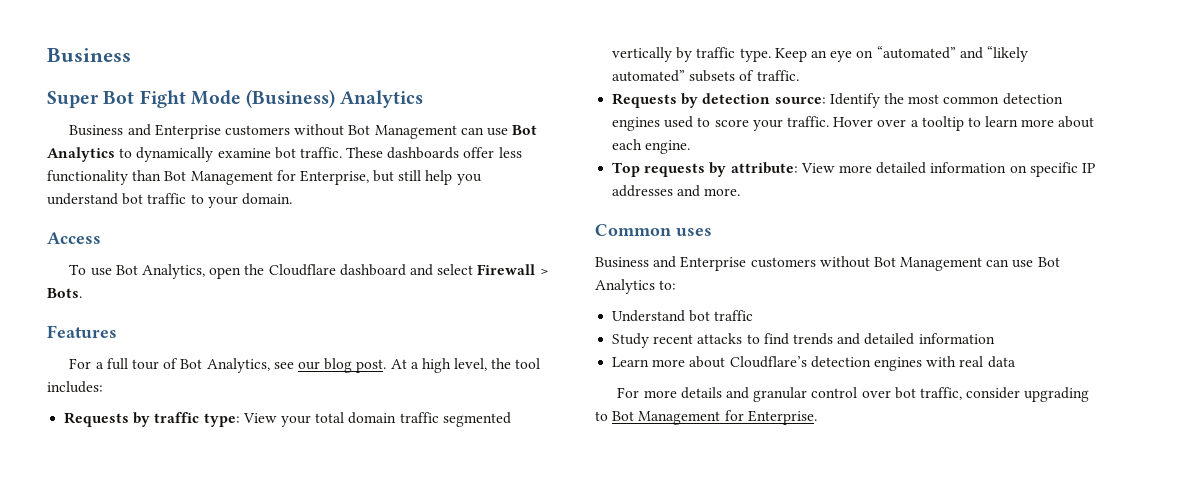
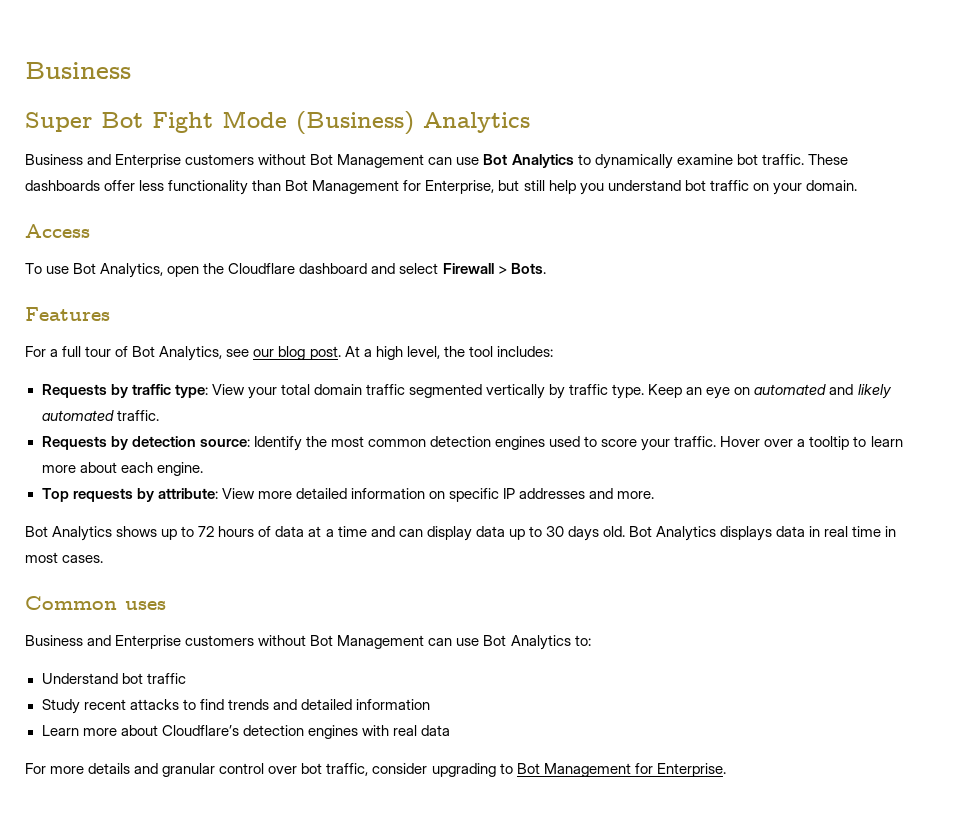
[190,194,204,204] to -> [752,183,769,191] on
[876,46,1028,62] [612,70,755,82] “automated” and “likely automated” subsets of -> [754,384,892,399] [41,410,114,421] automated and likely automated
(741, 192) none -> [25,526,897,541] [25,552,104,563] // Bot Analytics shows up to 72 hours of data at a time and can display data up to 30 days old. Bot Analytics displays data in real time in most cases.

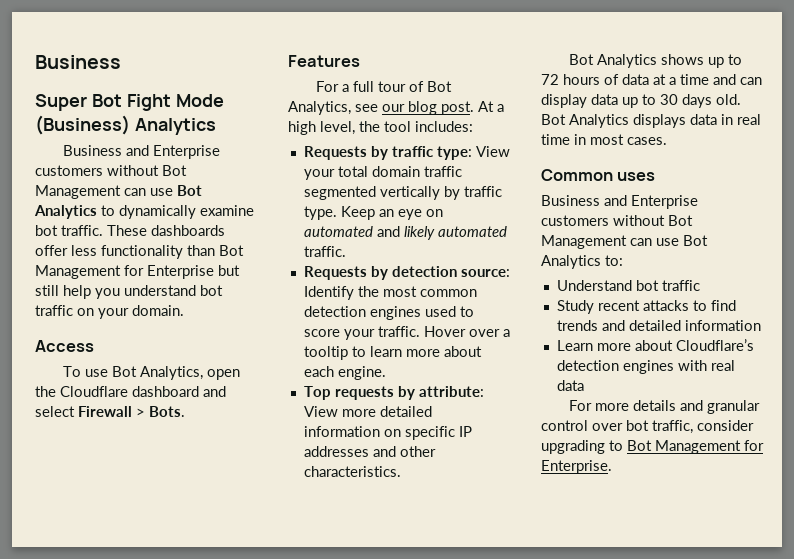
[425,180,495,194] Enterprise, -> [147,265,214,279] Enterprise
[617,491,655,499] more. -> [399,446,436,457] [303,466,401,477] other characteristics.

